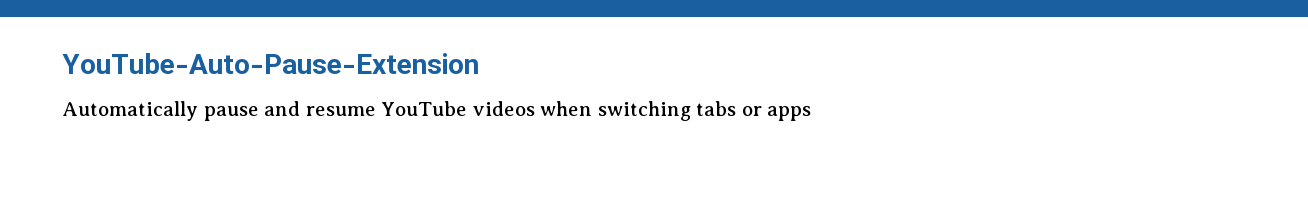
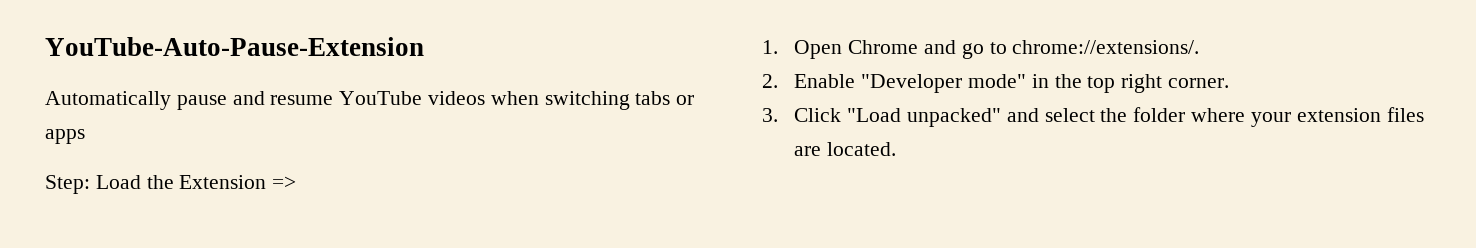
(812, 113) none -> [45,175,297,194] [762,40,1200,59] [762,74,1230,93] [762,107,1424,127] [794,142,897,156] // Step: Load the Extension => // 1. Open Chrome and go to chrome://extensions/. // 2. Enable "Developer mode" in the top right corner. // 3. Click "Load unpacked" and select the folder where your extension files are located.

